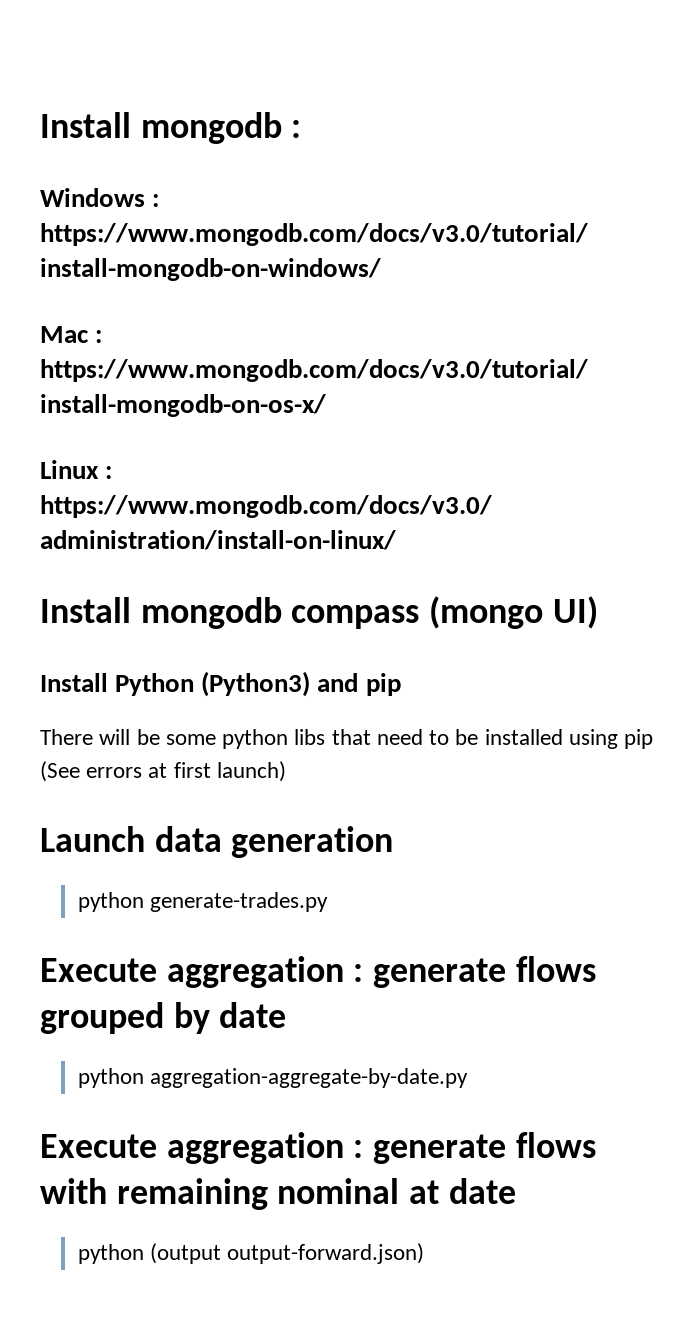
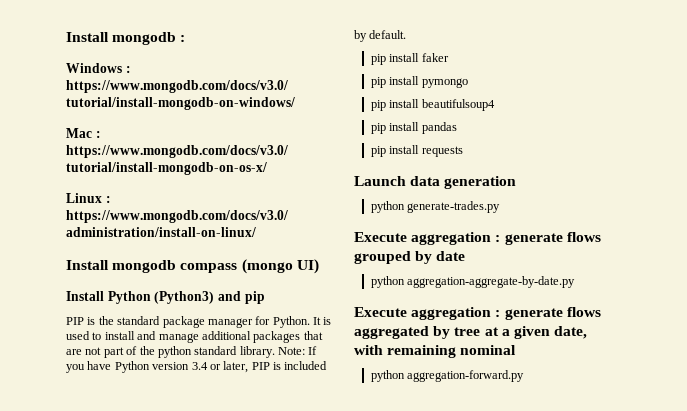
[40,729,653,749] [40,761,286,782] There will be some python libs that need to be installed using pip (See errors at first launch) -> [66,316,332,328] [66,331,323,343] [66,346,318,358] [66,361,328,373] [354,30,407,42] [370,53,449,65] [370,76,468,88] [370,99,495,111] [370,122,457,134] [370,145,463,157] PIP is the standard package manager for Python. It is used to install and manage additional packages that are not part of the python standard library. Note: If you have Python version 3.4 or later, PIP is included by default. // pip install faker // pip install pymongo // pip install beautifulsoup4 // pip install pandas // pip install requests
(596, 1145) none -> [354,326,588,339] aggregated by tree at a given date,
[409,1178,516,1204] [77,1243,424,1264] at date // python (output output-forward.json) -> [370,370,525,382] // python aggregation-forward.py

